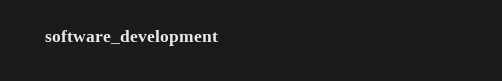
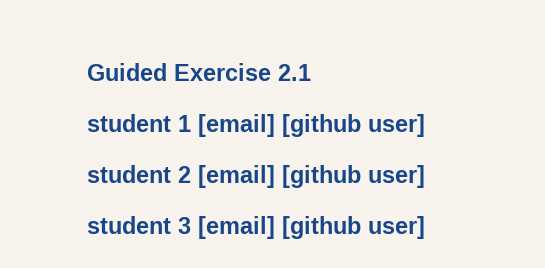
[45,30,218,46] software_development -> [87,63,311,81] [87,114,425,137] [87,165,425,188] [87,216,425,239] Guided Exercise 2.1 // student 1 [email] [github user] // student 2 [email] [github user] // student 3 [email] [github user]

